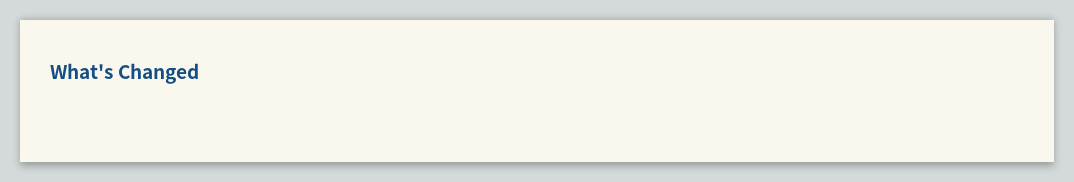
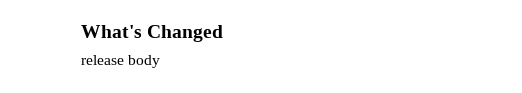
(200, 73) none -> [81,55,161,68] // release body

